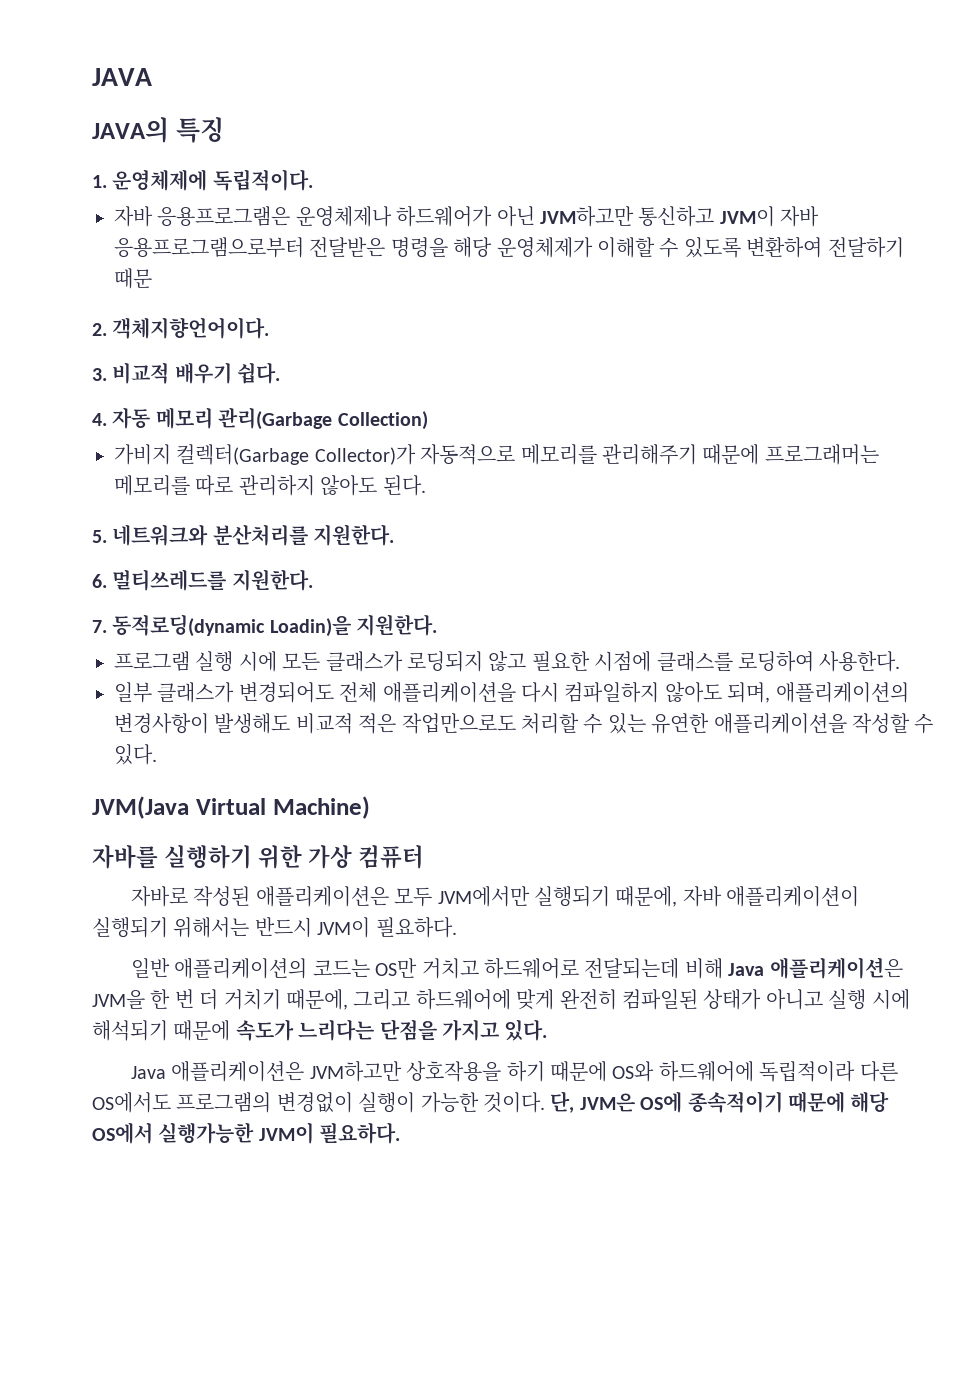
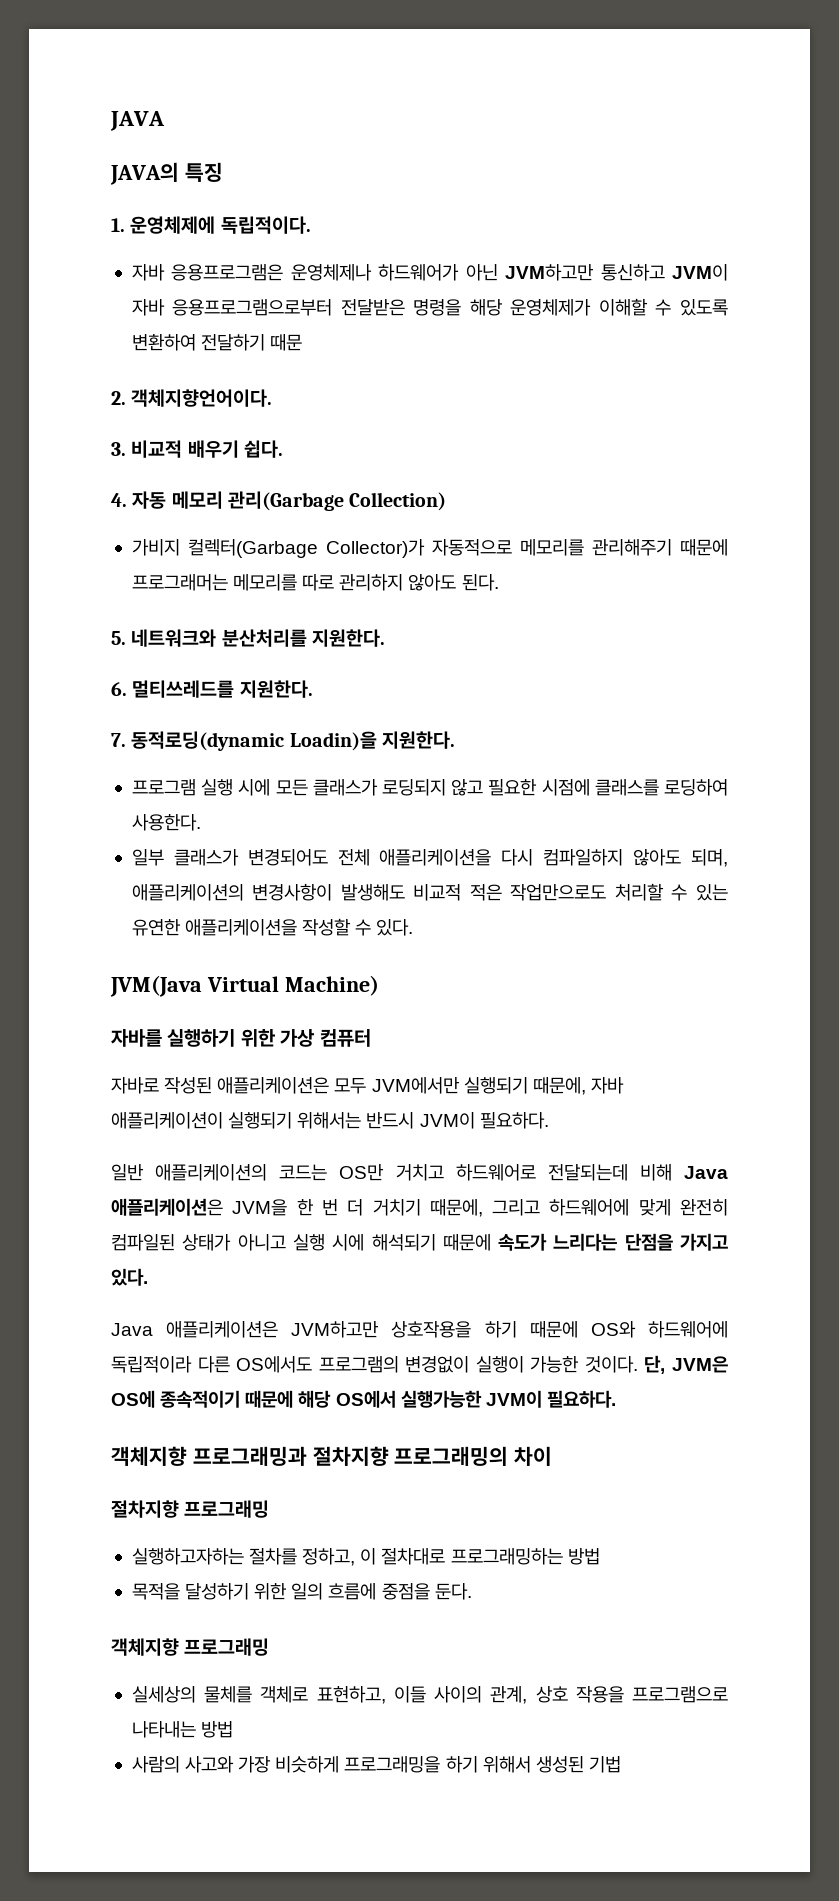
(401, 1133) none -> [111,1446,553,1466] [111,1500,270,1518] [131,1548,600,1566] [131,1583,472,1600] [111,1638,270,1656] [131,1686,729,1704] [131,1721,234,1738] [131,1756,621,1773] // 객체지향 프로그래밍과 절차지향 프로그래밍의 차이 // 절차지향 프로그래밍 // 실행하고자하는 절차를 정하고, 이 절차대로 프로그래밍하는 방법 // 목적을 달성하기 위한 일의 흐름에 중점을 둔다. // 객체지향 프로그래밍 // 실세상의 물체를 객체로 표현하고, 이들 사이의 관계, 상호 작용을 프로그램으로 나타내는 방법 // 사람의 사고와 가장 비슷하게 프로그래밍을 하기 위해서 생성된 기법

